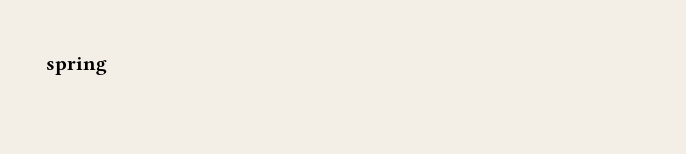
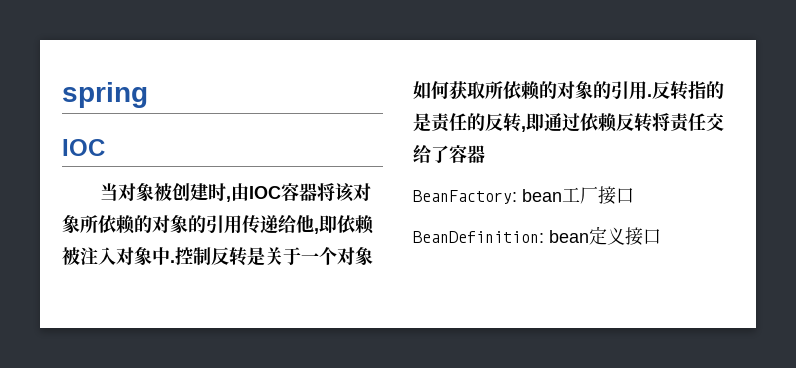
(107, 66) none -> [62,139,105,156] [100,182,372,202] [62,214,374,234] [62,247,373,266] [413,81,724,100] [413,113,724,133] [413,144,485,163] [413,186,634,205] [413,226,661,246] // IOC // 当对象被创建时,由IOC容器将该对象所依赖的对象的引用传递给他,即依赖被注入对象中.控制反转是关于一个对象如何获取所依赖的对象的引用.反转指的是责任的反转,即通过依赖反转将责任交给了容器 // BeanFactory: bean工厂接口 // BeanDefinition: bean定义接口

